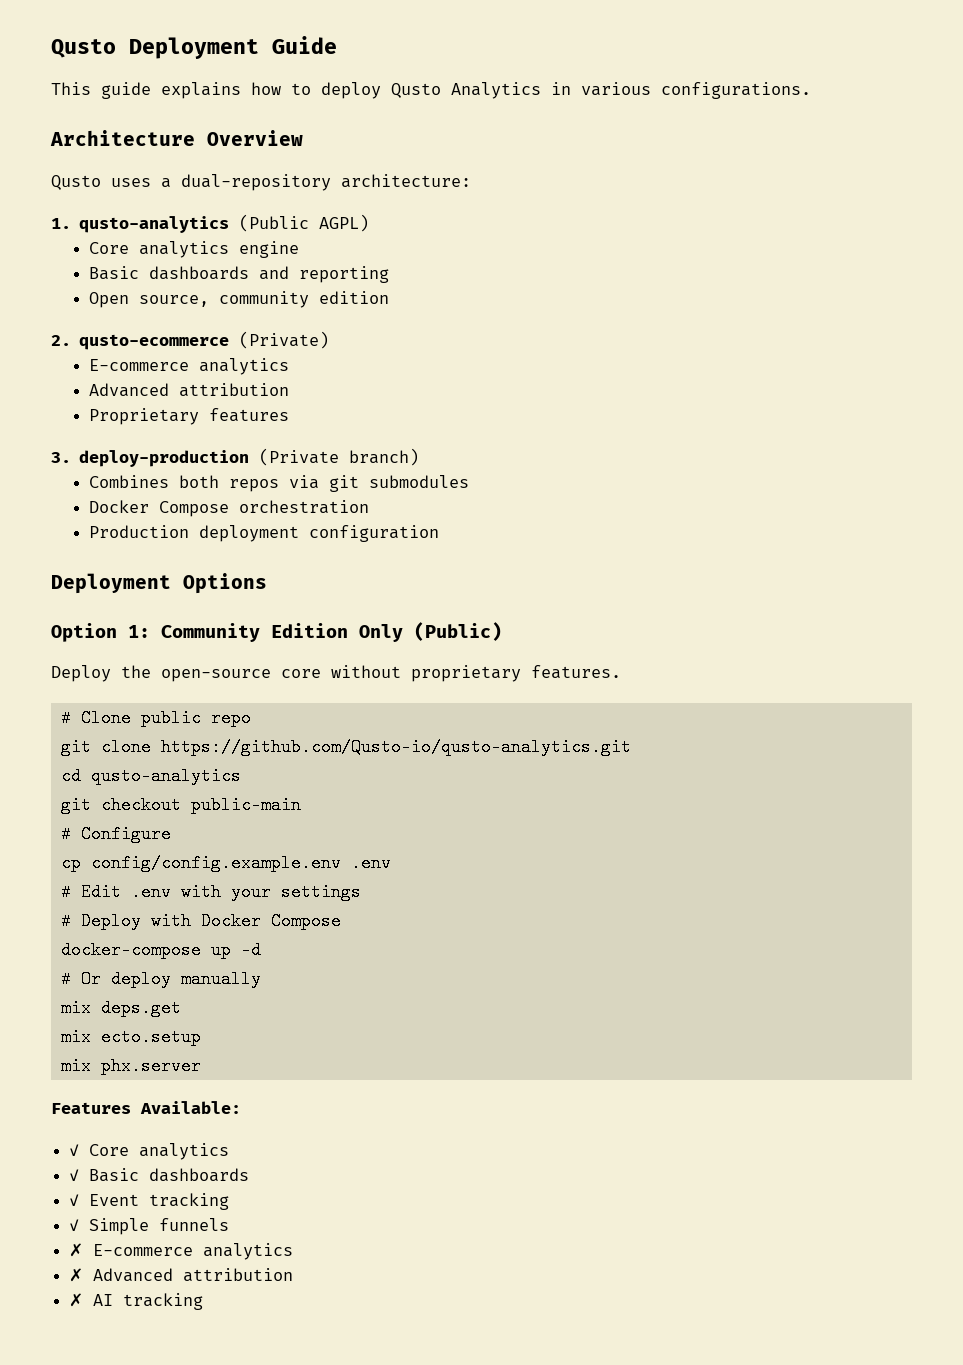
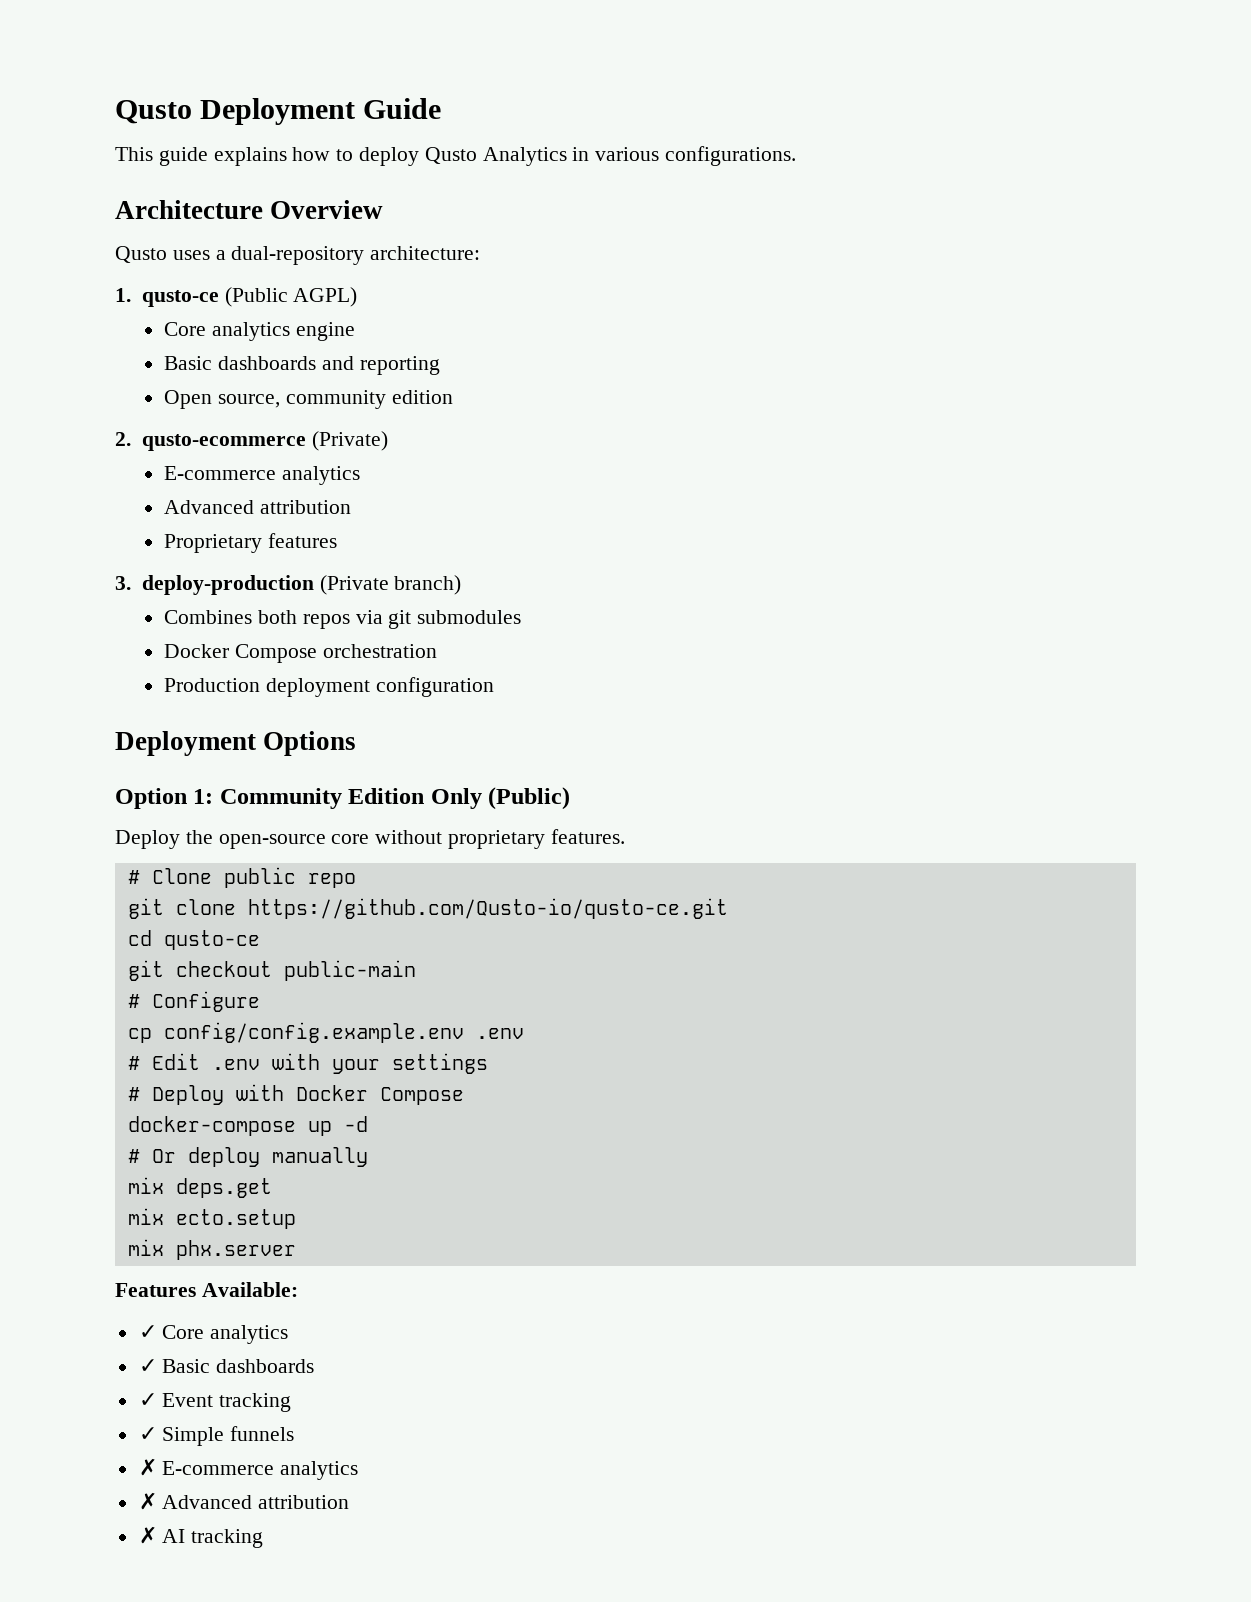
[79,216,230,233] qusto-analytics -> [141,290,219,307] qusto-ce
[160,738,631,756] https://github.com/Qusto-io/qusto-analytics.git -> [247,898,728,919] https://github.com/Qusto-io/qusto-ce.git
[90,767,241,785] qusto-analytics -> [163,930,260,950] qusto-ce

